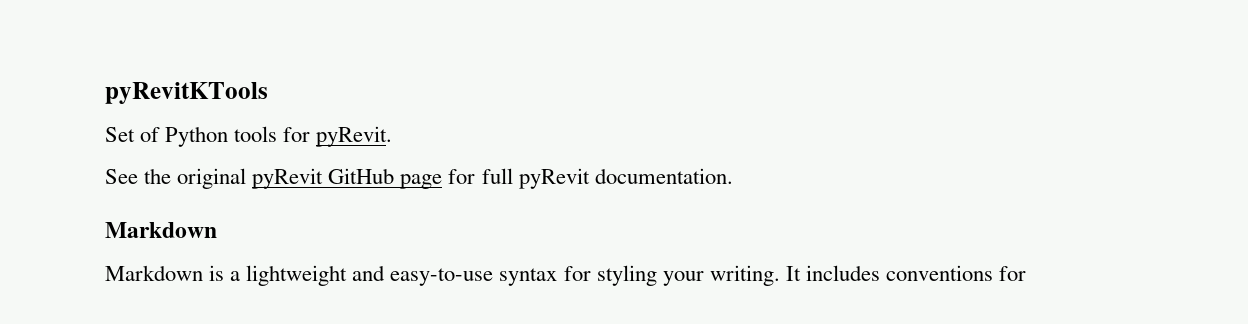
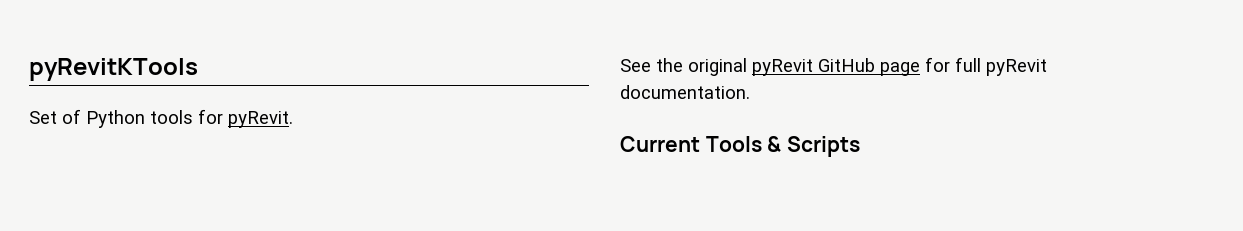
[105,222,217,238] [105,265,1027,286] Markdown // Markdown is a lightweight and easy-to-use syntax for styling your writing. It includes conventions for -> [620,136,861,157] Current Tools & Scripts

